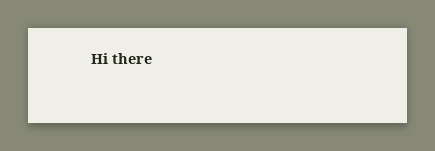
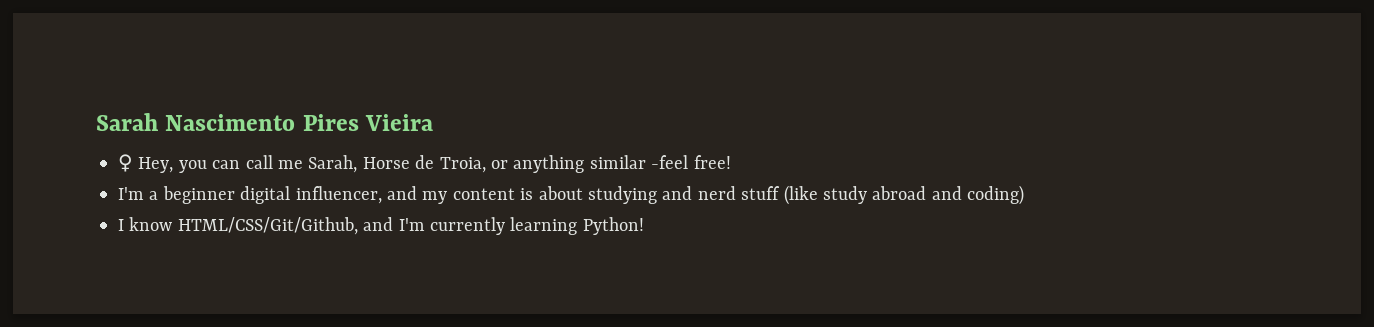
[91,53,152,64] Hi there -> [96,113,433,131] [118,154,731,173] [118,185,1025,205] [118,217,644,235] Sarah Nascimento Pires Vieira // ♀ Hey, you can call me Sarah, Horse de Troia, or anything similar -feel free! // I'm a beginner digital influencer, and my content is about studying and nerd stuff (like study abroad and coding) // I know HTML/CSS/Git/Github, and I'm currently learning Python!

